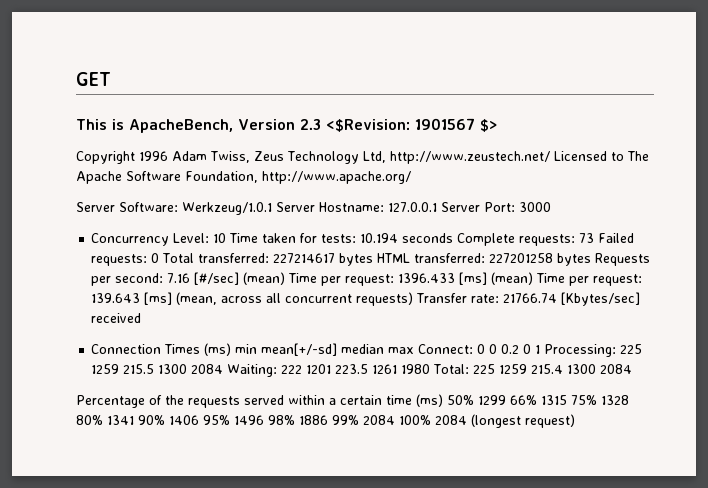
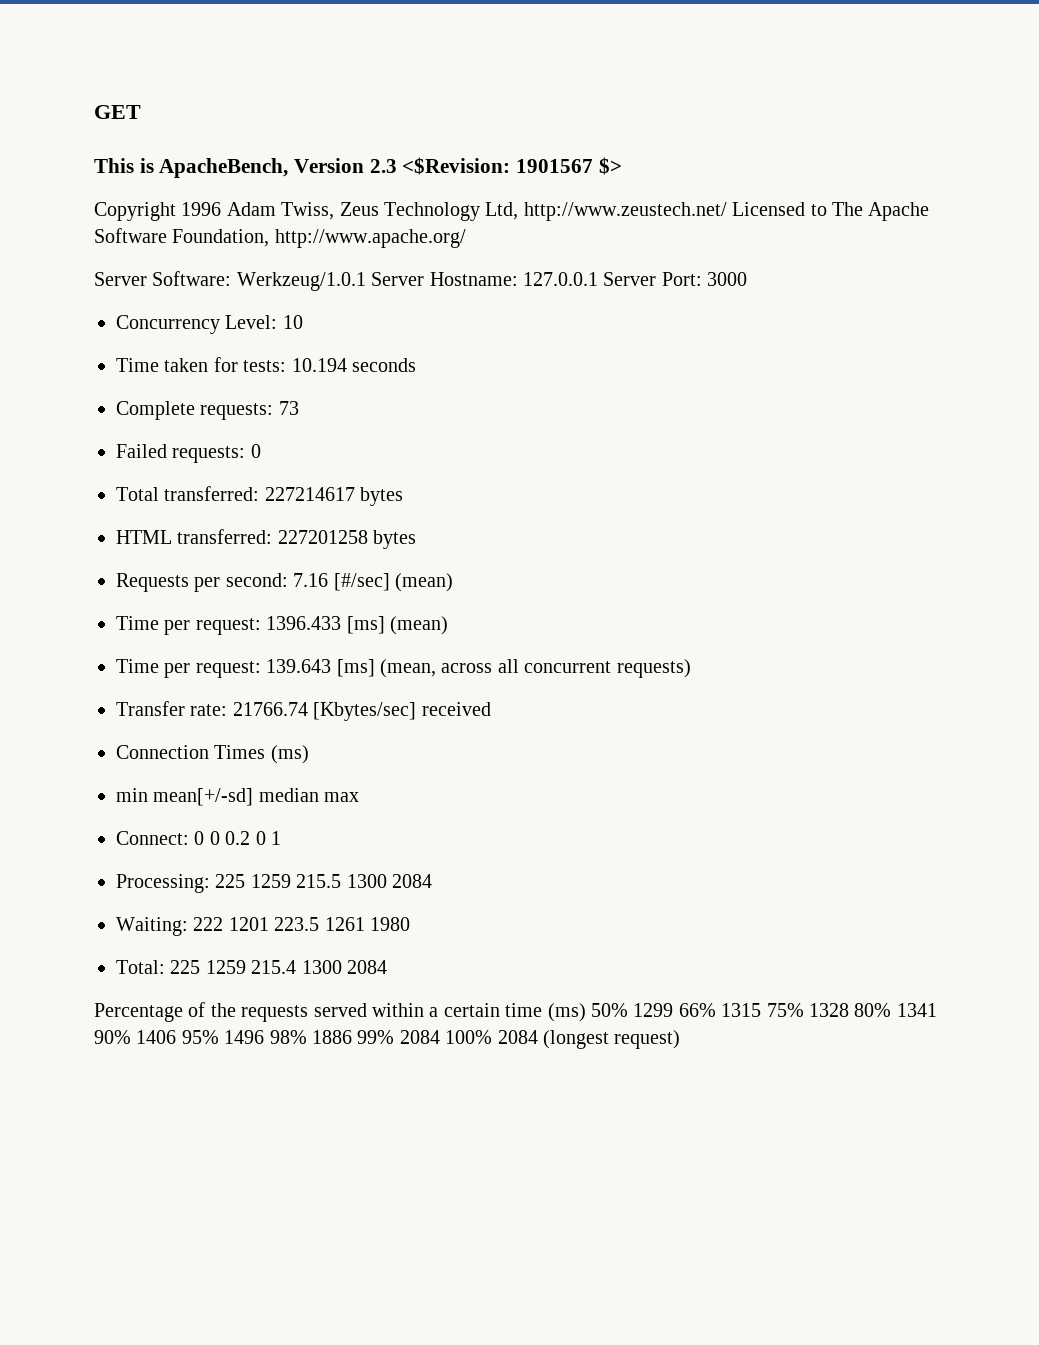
(227, 238) none -> (303, 322) //
(454, 238) none -> (416, 365) //
(595, 238) none -> (299, 408) //
(160, 258) none -> (261, 451) //
(374, 259) none -> (404, 496) //
(592, 259) none -> (417, 539) //
(286, 278) none -> (453, 582) //
(534, 278) none -> (448, 625) //
(414, 299) none -> (691, 668) //
(232, 349) none -> (309, 754) //
(415, 350) none -> (360, 797) //
(541, 349) none -> (281, 838) //
(224, 369) none -> (432, 881) //
(431, 369) none -> (410, 924) //

